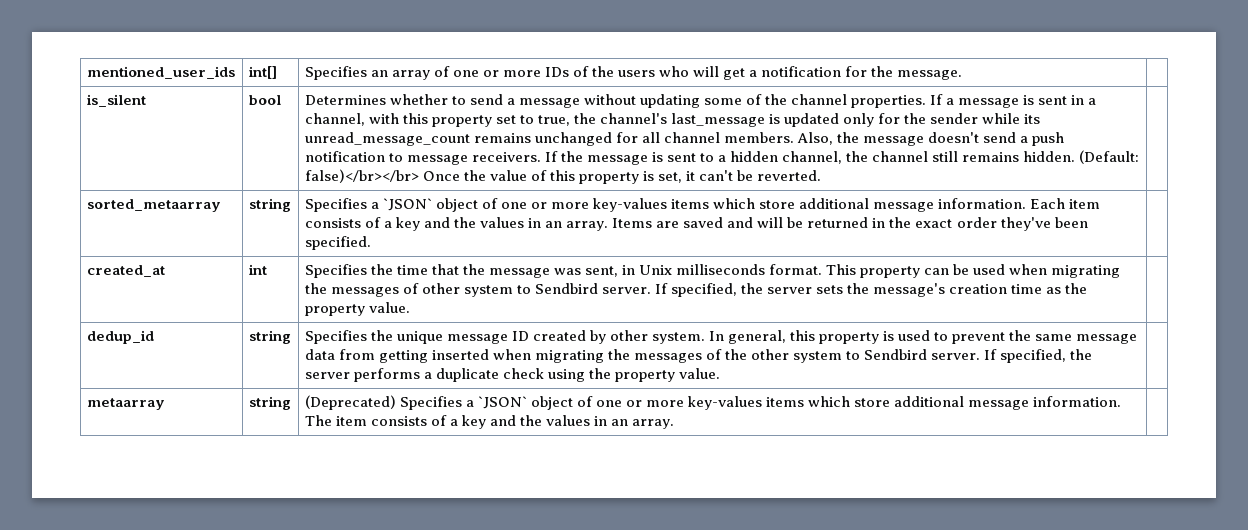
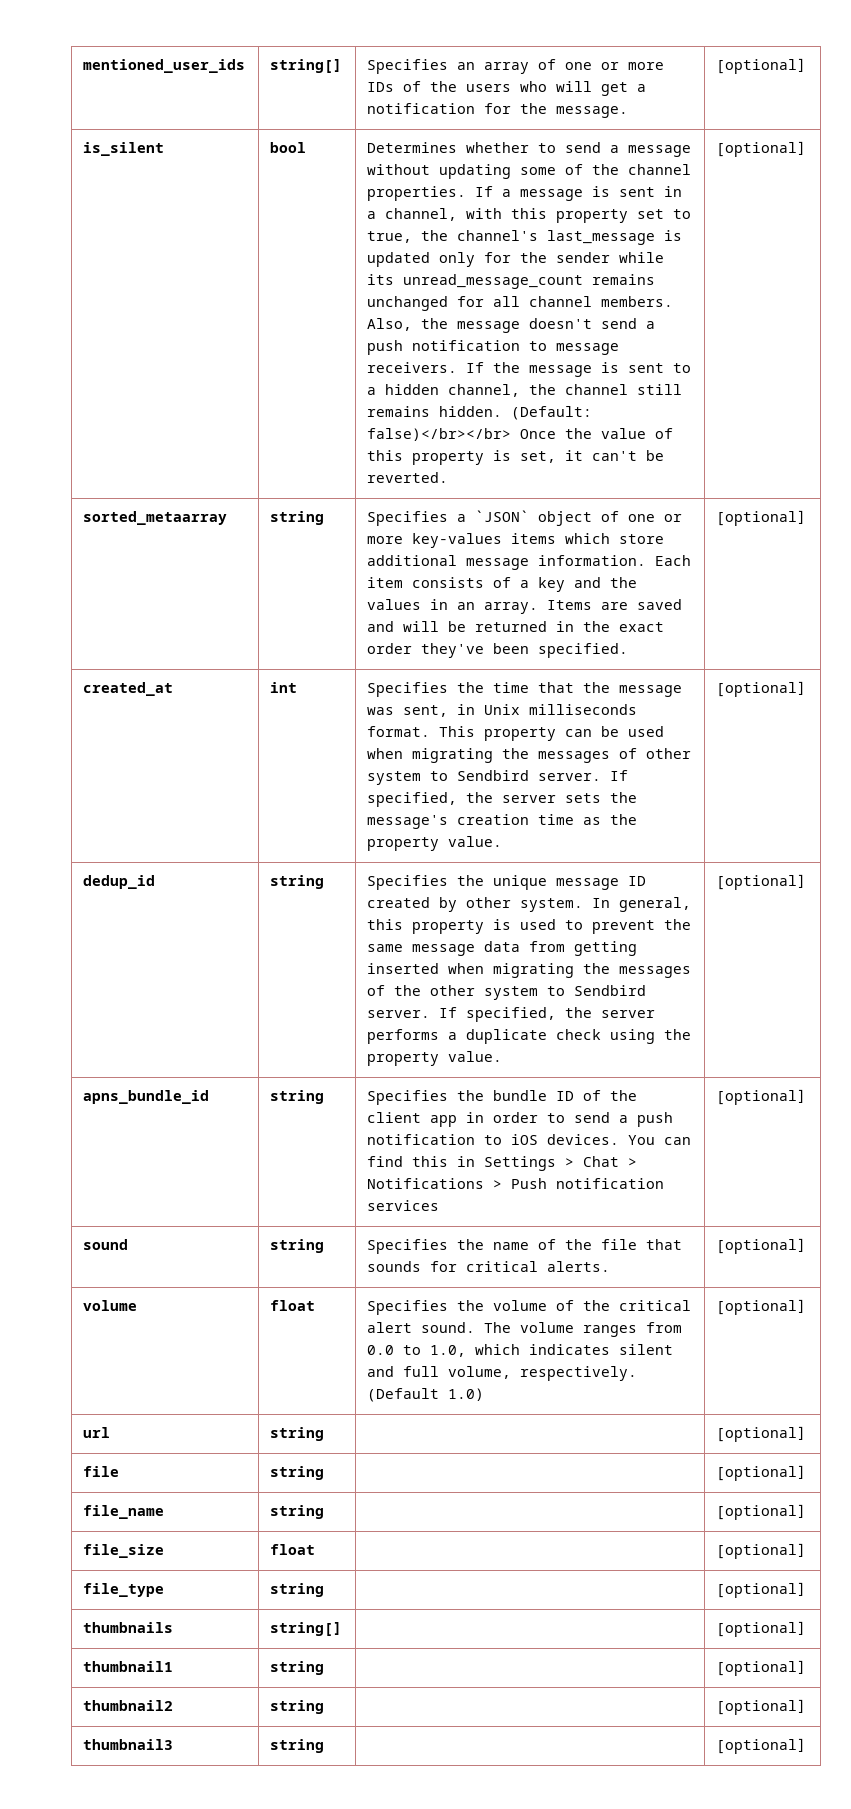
[248,66,277,79] int[] -> [270,59,343,73] string[]
(963, 75) none -> [716,58,807,74] [optional]
(822, 175) none -> [716,141,807,157] [optional]
(371, 243) none -> [716,510,807,526] [optional]
(410, 307) none -> [716,681,807,697] [optional]
[86,398,165,410] [248,396,291,410] [304,395,1122,410] [304,415,675,429] // metaarray | string | (Deprecated) Specifies a `JSON` object of one or more key-values items which store additional message information. The item consists of a key and the values in an array. | -> [716,874,807,890] [83,1090,210,1104] [270,1090,325,1104] [367,1090,638,1105] [367,1112,674,1127] [367,1134,692,1145] [367,1156,638,1171] [367,1178,665,1189] [367,1200,440,1211] [716,1089,807,1105] [83,1239,129,1250] [270,1239,325,1253] [367,1239,683,1254] [367,1261,611,1272] [716,1238,807,1254] [83,1300,138,1311] [270,1300,316,1311] [367,1300,692,1315] [367,1322,683,1337] [367,1344,674,1357] [367,1366,638,1381] [367,1388,485,1402] [716,1299,807,1315] [83,1427,111,1438] [270,1427,325,1441] [716,1426,807,1442] [83,1466,120,1477] [270,1466,325,1480] [716,1465,807,1481] [83,1505,165,1519] [270,1505,325,1519] [716,1504,807,1520] [83,1544,165,1558] [270,1544,316,1555] [716,1543,807,1559] [83,1583,165,1597] [270,1583,325,1597] [716,1582,807,1598] [83,1622,174,1633] [270,1622,343,1636] [716,1621,807,1637] [83,1661,174,1672] [270,1661,325,1675] [716,1660,807,1676] [83,1700,174,1711] [270,1700,325,1714] [716,1699,807,1715] [83,1739,174,1750] [270,1739,325,1753] [716,1738,807,1754] [optional] // apns_bundle_id | string | Specifies the bundle ID of the client app in order to send a push notification to iOS devices. You can find this in Settings > Chat > Notifications > Push notification services | [optional] // sound | string | Specifies the name of the file that sounds for critical alerts. | [optional] // volume | float | Specifies the volume of the critical alert sound. The volume ranges from 0.0 to 1.0, which indicates silent and full volume, respectively. (Default 1.0) | [optional] // url | string | | [optional] // file | string | | [optional] // file_name | string | | [optional] // file_size | float | | [optional] // file_type | string | | [optional] // thumbnails | string[] | | [optional] // thumbnail1 | string | | [optional] // thumbnail2 | string | | [optional] // thumbnail3 | string | | [optional]

